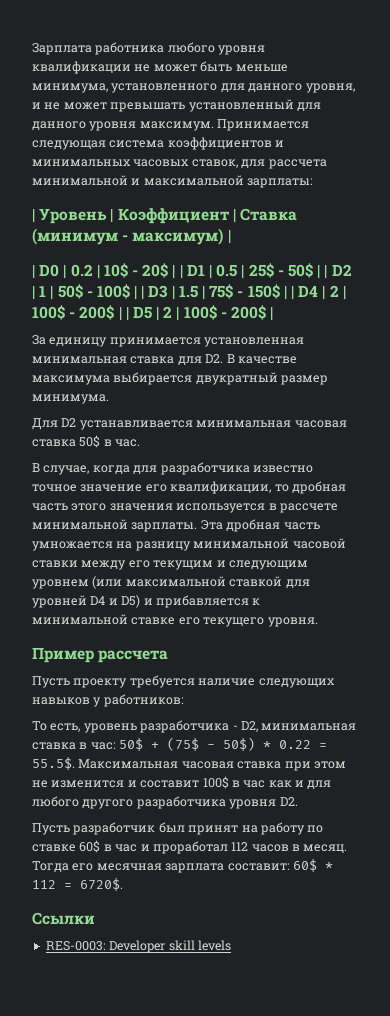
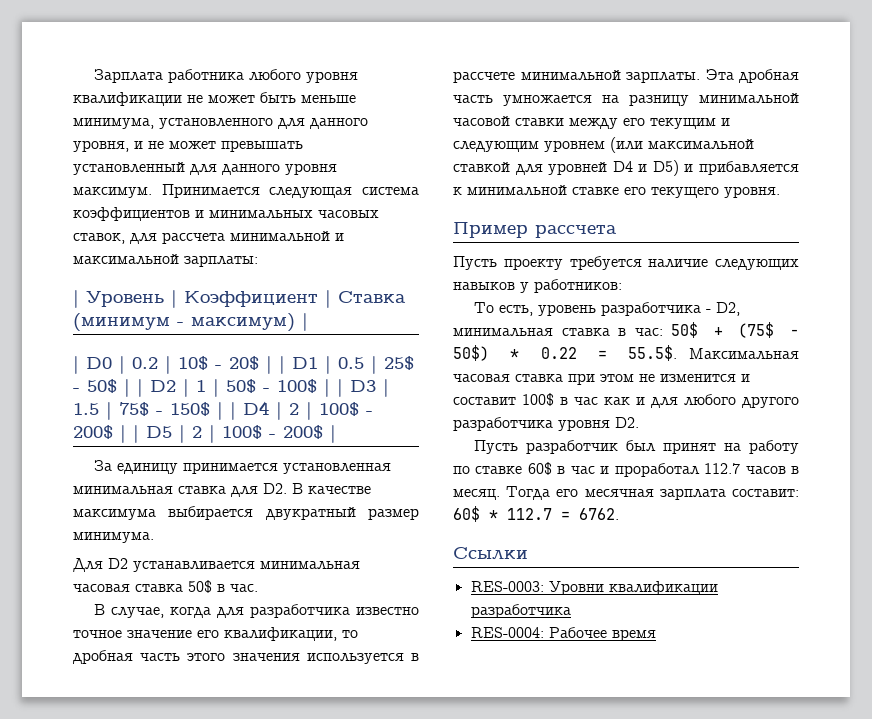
[231,842,249,851] 112 -> [704,463,741,474] 112.7
[32,878,123,891] 112 = 6720$. -> [507,508,619,520] 112.7 = 6762.
[109,940,231,953] Developer skill levels -> [548,581,718,595] [470,604,571,618] [470,627,656,641] Уровни квалификации разработчика // RES-0004: Рабочее время

